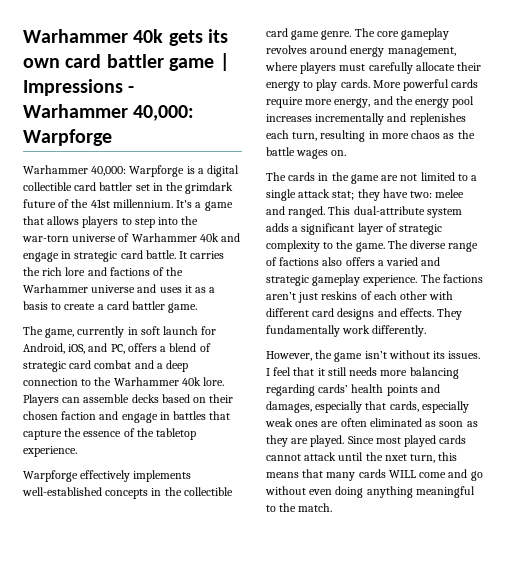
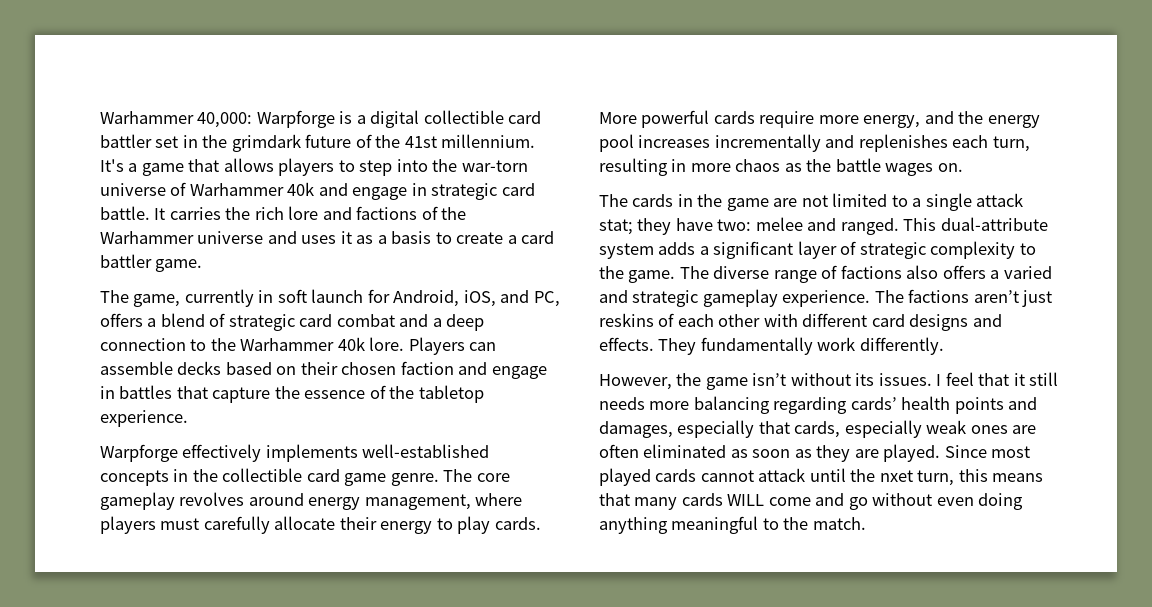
[23,29,229,46] [23,53,230,71] [23,79,135,96] [23,104,195,121] [23,129,112,146] [23,165,88,174] Warhammer 40k gets its own card battler game | Impressions - Warhammer 40,000: Warpforge // Warhammer -> [100,111,194,124] Warhammer

